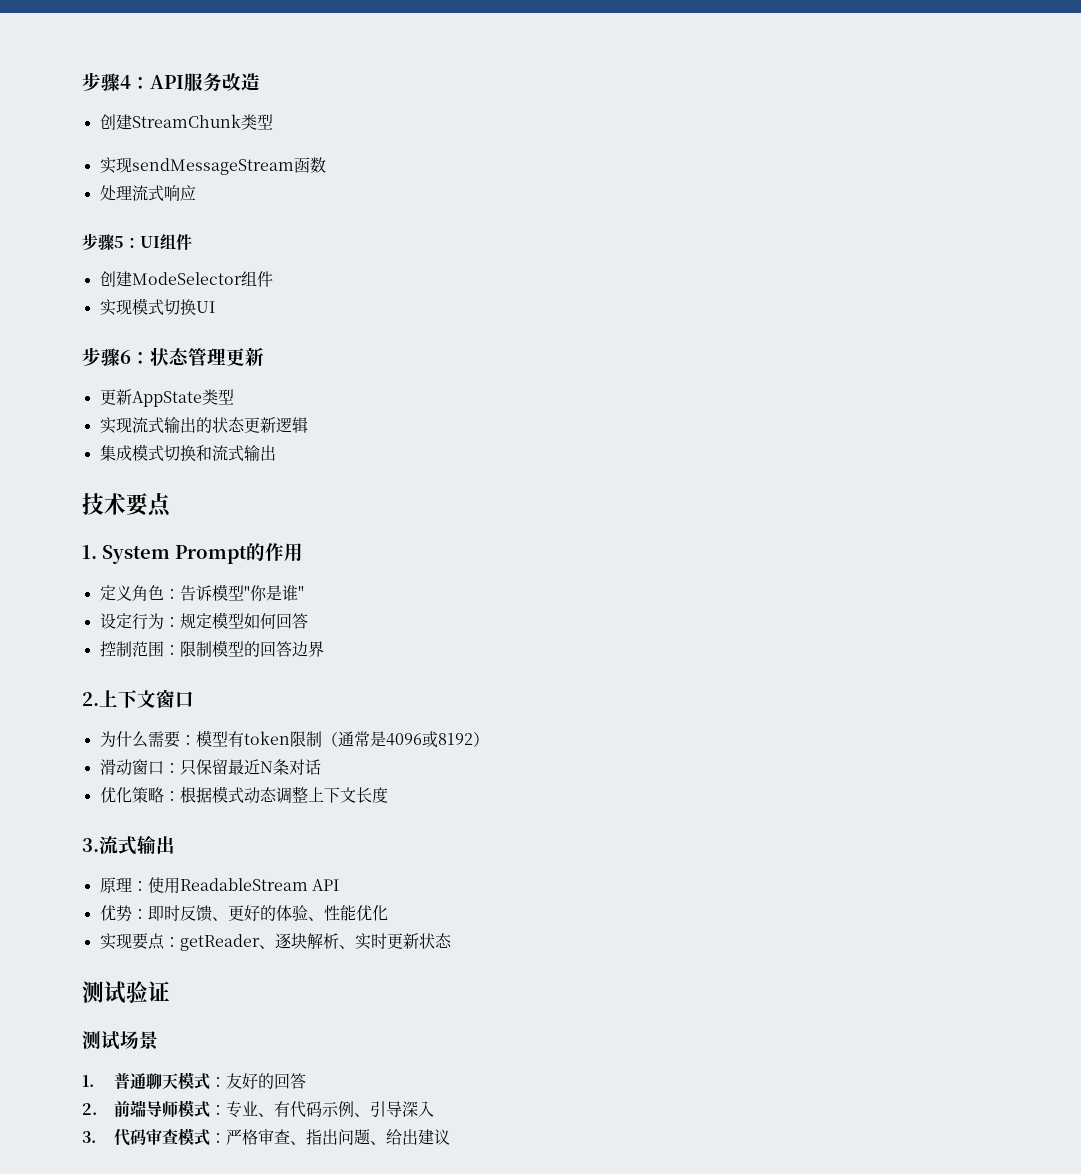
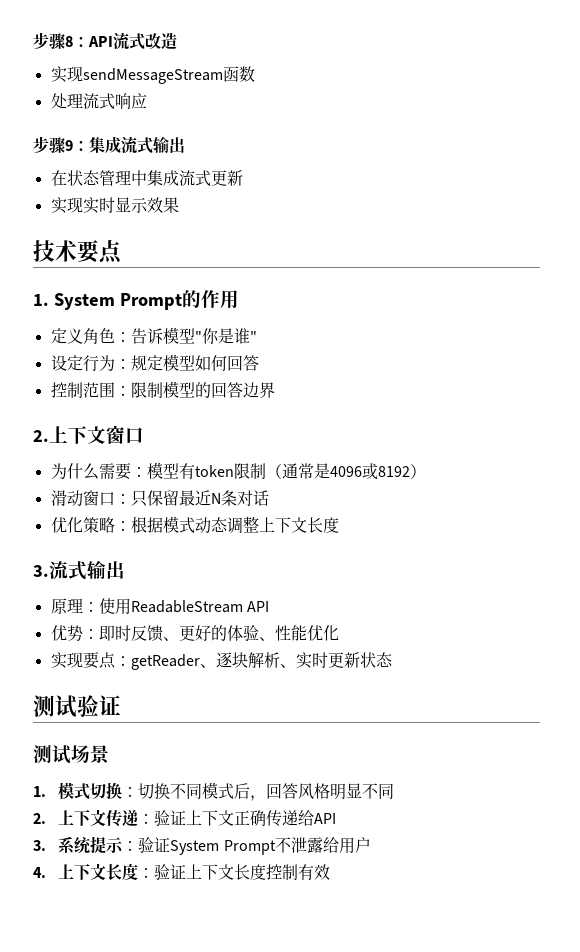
[82,72,260,92] [99,114,273,130] 步骤4：API服务改造 // 创建StreamChunk类型 -> [33,32,177,50] 步骤8：API流式改造
[114,234,192,250] [99,271,273,287] [99,298,215,316] [82,347,264,366] [99,389,234,407] [99,417,308,434] [99,444,276,462] 5：UI组件 // 创建ModeSelector组件 // 实现模式切换UI // 步骤6：状态管理更新 // 更新AppState类型 // 实现流式输出的状态更新逻辑 // 集成模式切换和流式输出 -> [65,136,185,154] [50,170,243,186] [50,197,179,214] 9：集成流式输出 // 在状态管理中集成流式更新 // 实现实时显示效果
[113,1072,306,1090] [82,1100,434,1118] [82,1128,450,1146] 普通聊天模式：友好的回答 // 2.前端导师模式：专业、有代码示例、引导深入 // 3.代码审查模式：严格审查、指出问题、给出建议 -> [58,782,395,801] [33,809,337,827] [33,836,371,855] [33,863,331,881] 模式切换：切换不同模式后，回答风格明显不同 // 2.上下文传递：验证上下文正确传递给API // 3.系统提示：验证System Prompt不泄露给用户 // 4.上下文长度：验证上下文长度控制有效

